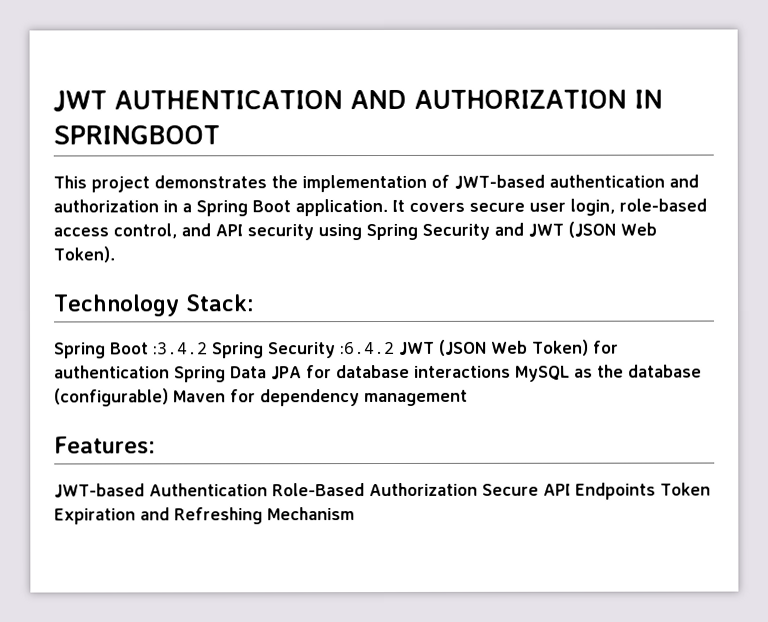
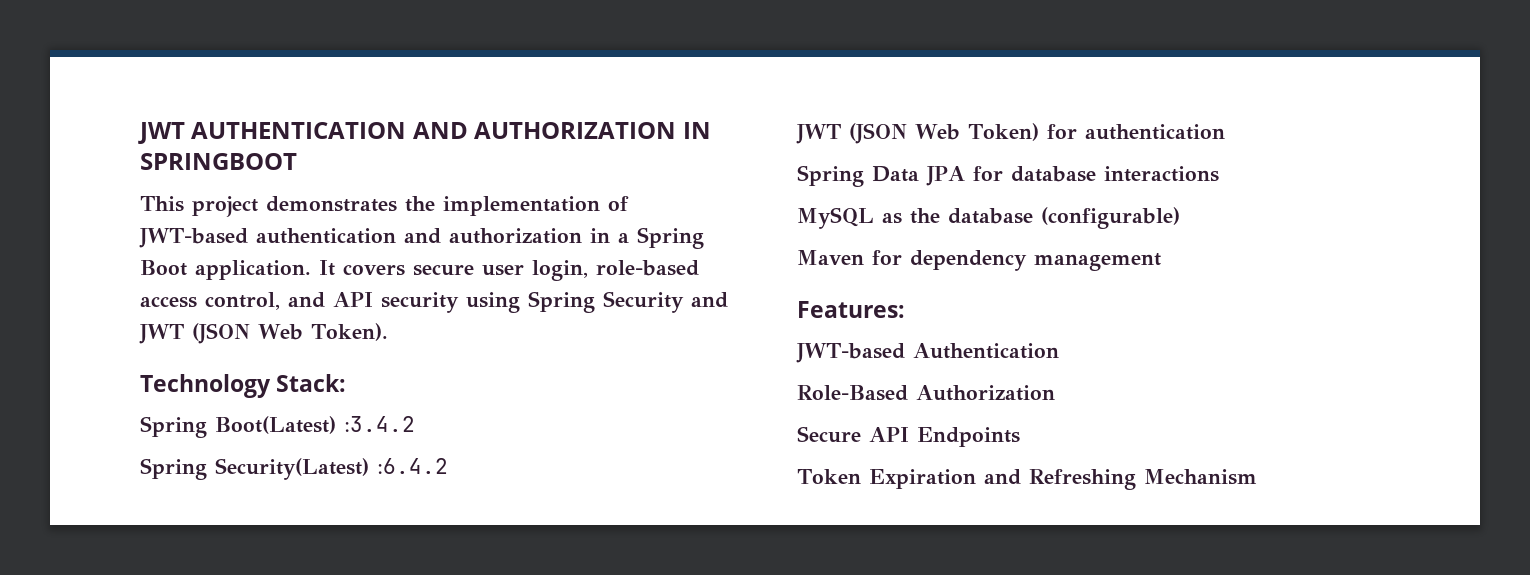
[110,342,149,355] Boot -> [215,416,336,434] Boot(Latest)
[212,342,336,359] Spring Security -> [140,458,369,480] // Spring Security(Latest)
(395, 348) none -> (448, 466) //
(170, 372) none -> (1225, 132) //
(511, 371) none -> (1219, 174) //
(169, 397) none -> (1180, 218) //
(268, 490) none -> (1059, 351) //
(478, 489) none -> (1055, 393) //
(656, 491) none -> (1020, 437) //

